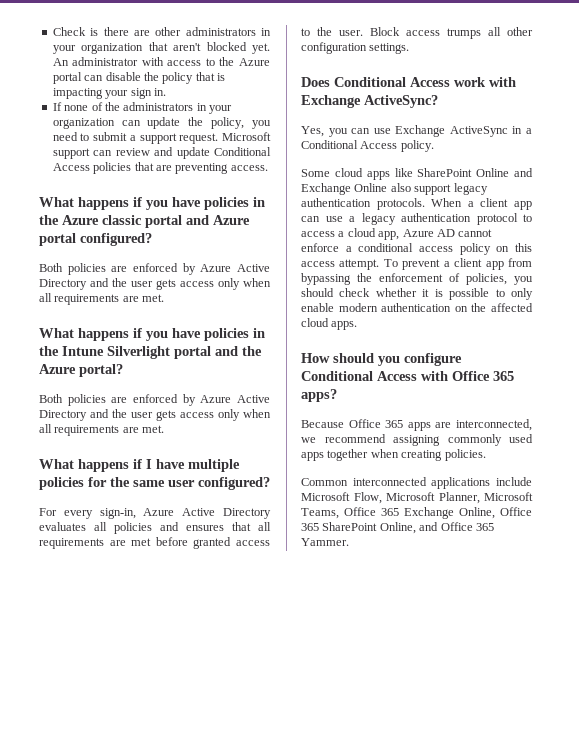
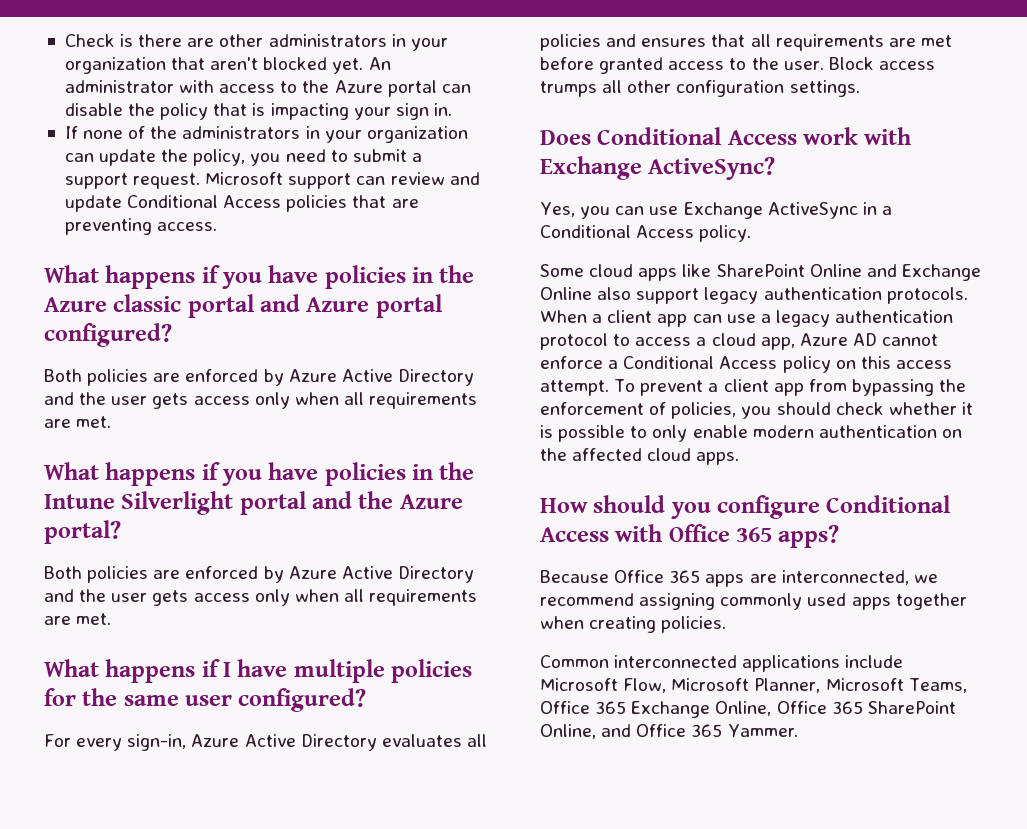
[358,243,453,252] conditional access -> [623,356,778,369] Conditional Access

